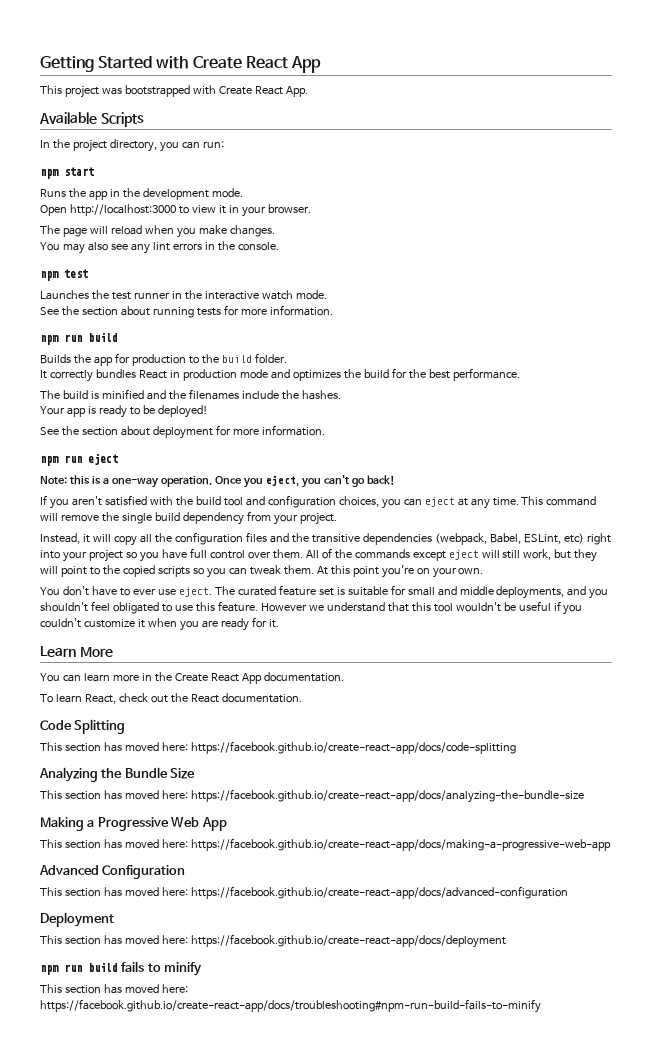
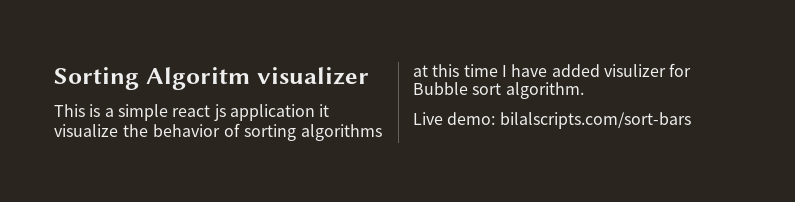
[40,56,321,73] [40,85,308,98] [39,112,144,127] [40,139,224,152] [40,167,94,179] [40,188,243,200] [40,204,311,217] [40,225,275,238] [40,241,279,254] [40,269,88,281] [40,290,327,300] [40,305,333,318] [40,332,118,345] [40,353,287,366] [40,368,520,382] [40,389,341,400] [40,405,208,418] [40,425,325,439] [40,453,118,466] [40,475,395,488] [40,495,597,509] [40,511,337,525] [40,532,611,546] [40,548,598,562] [40,565,484,578] [40,585,609,599] [40,601,583,615] [40,617,279,631] [40,646,113,657] [40,672,344,684] [40,693,302,704] [40,719,126,734] [40,741,516,754] [39,767,196,782] [40,789,584,803] [40,817,227,831] [40,838,611,851] [39,865,186,879] [40,886,568,899] [40,912,114,927] [40,934,506,948] [40,961,203,976] [40,984,188,994] [40,999,541,1013] Getting Started with Create React App // This project was bootstrapped with Create React App. // Available Scripts // In the project directory, you can run: // npm start // Runs the app in the development mode. // Open http://localhost:3000 to view it in your browser. // The page will reload when you make changes. // You may also see any lint errors in the console. // npm test // Launches the test runner in the interactive watch mode. // See the section about running tests for more information. // npm run build // Builds the app for production to the build folder. // It correctly bundles React in production mode and optimizes the build for the best performance. // The build is minified and the filenames include the hashes. // Your app is ready to be deployed! // See the section about deployment for more information. // npm run eject // Note: this is a one-way operation. Once you eject, you can't go back! // If you aren't satisfied with the build tool and configuration choices, you can eject at any time. This command will remove the single build dependency from your project. // Instead, it will copy all the configuration files and the transitive dependencies (webpack, Babel, ESLint, etc) right into your project so you have full control over them. All of the commands except eject will still work, but they will point to the copied scripts so you can tweak them. At this point you're on your own. // You don't have to ever use eject. The curated feature set is suitable for small and middle deployments, and you shouldn't feel obligated to use this feature. However we understand that this tool wouldn't be useful if you couldn't customize it when you are ready for it. // Learn More // You can learn more in the Create React App documentation. // To learn React, check out the React documentation. // Code Splitting // This section has moved here: https://facebook.github.io/create-react-app/docs/code-splitting // Analyzing the Bundle Size // This section has moved here: https://facebook.github.io/create-react-app/docs/analyzing-the-bundle-size // Making a Progressive Web App // This section has moved here: https://facebook.github.io/create-react-app/docs/making-a-progressive-web-app // Advanced Configuration // This section has moved here: https://facebook.github.io/create-react-app/docs/advanced-configuration // Deployment // This section has moved here: https://facebook.github.io/create-react-app/docs/deployment // npm run build fails to minify // This section has moved here: https://facebook.github.io/create-react-app/docs/troubleshooting#npm-run-build-fails-to-minify -> [54,67,369,90] [54,104,330,121] [54,123,382,141] [413,63,692,77] [413,82,584,99] [413,112,691,129] Sorting Algoritm visualizer // This is a simple react js application it visualize the behavior of sorting algorithms at this time I have added visulizer for Bubble sort algorithm. // Live demo: bilalscripts.com/sort-bars

